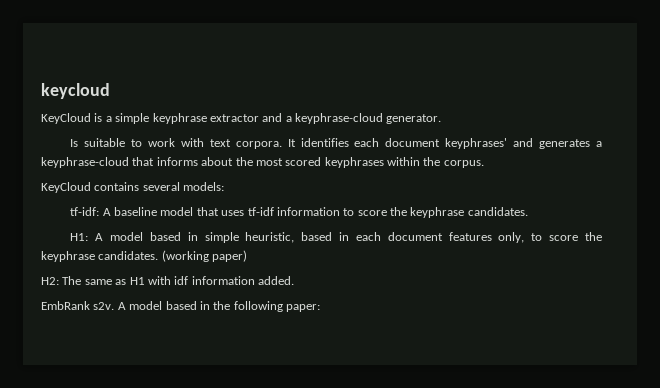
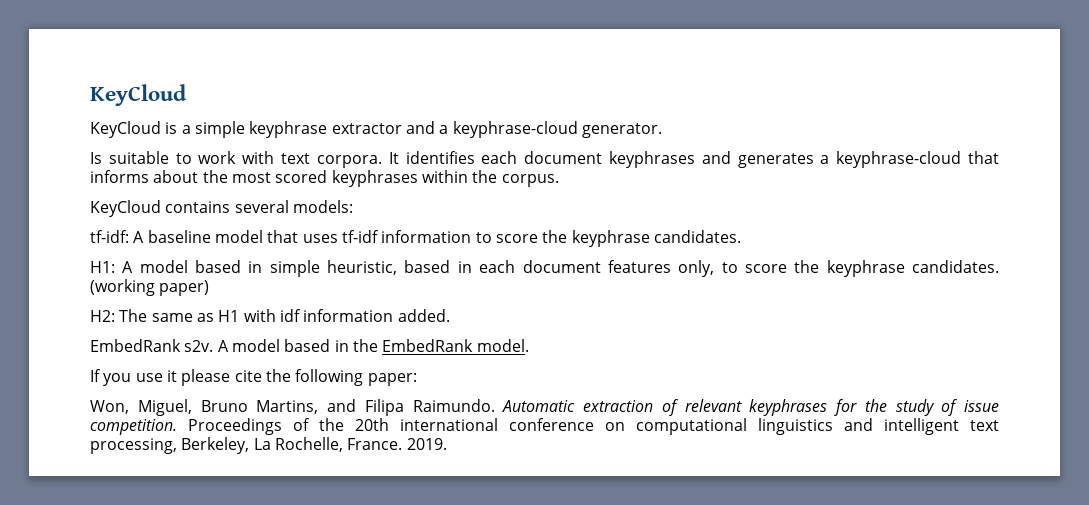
[41,83,110,99] keycloud -> [90,84,187,106] KeyCloud
[445,138,508,149] keyphrases' -> [608,151,695,168] keyphrases
[41,301,90,310] EmbRank -> [90,339,181,352] EmbedRank
[233,301,320,312] following paper: -> [382,339,529,352] [90,369,417,386] [90,399,999,416] [90,418,999,435] [90,437,447,454] EmbedRank model. // If you use it please cite the following paper: // Won, Miguel, Bruno Martins, and Filipa Raimundo. Automatic extraction of relevant keyphrases for the study of issue competition. Proceedings of the 20th international conference on computational linguistics and intelligent text processing, Berkeley, La Rochelle, France. 2019.

